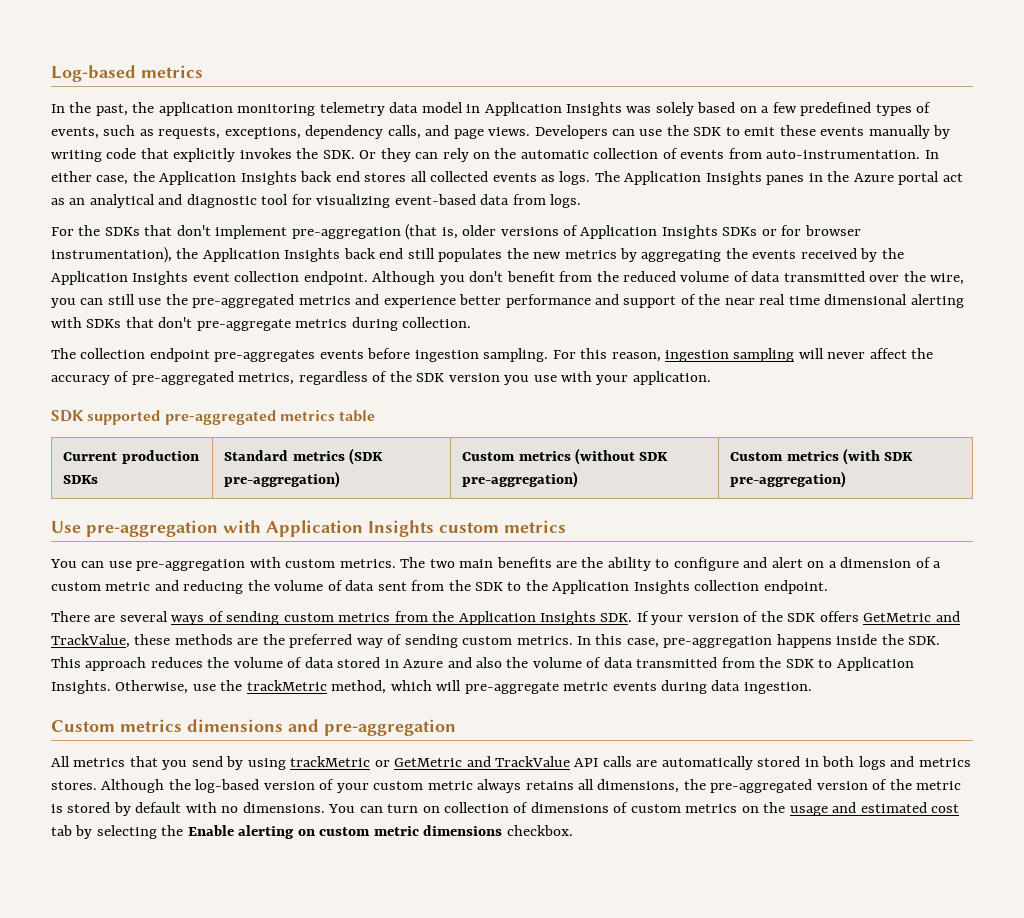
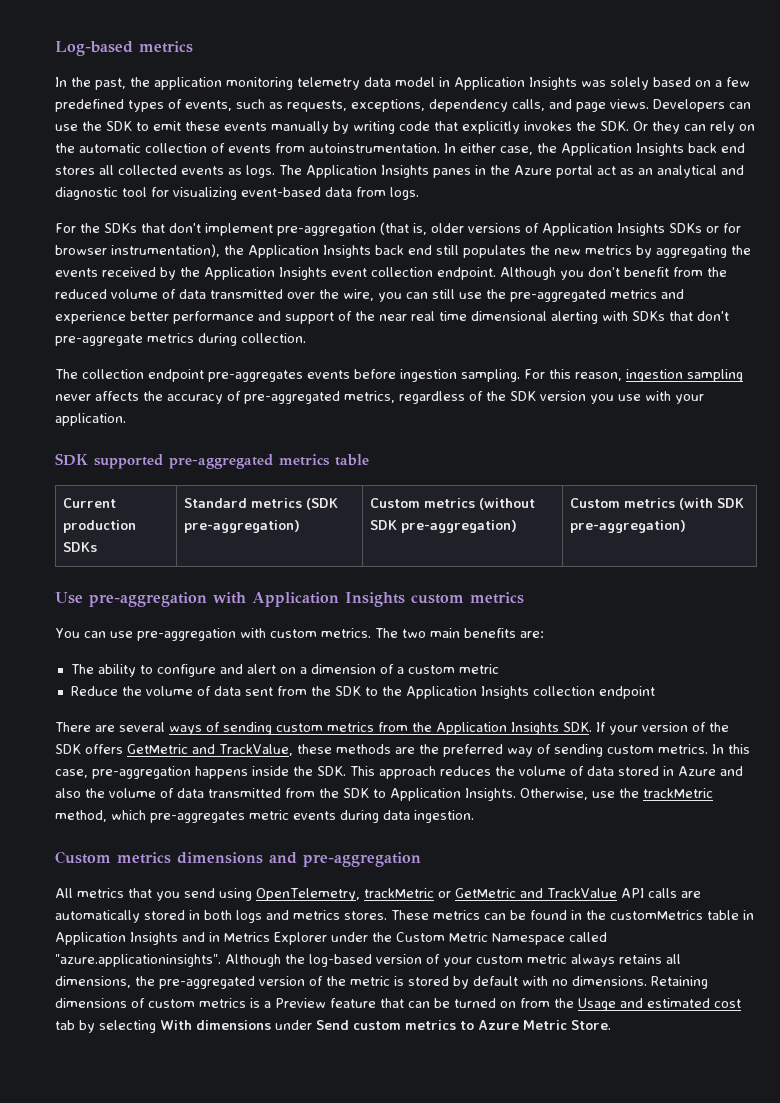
[766,150,921,159] auto-instrumentation. -> [309,143,440,153] autoinstrumentation.
[798,348,907,359] will never affect -> [55,391,139,401] never affects
[556,557,604,568] are the -> [519,631,544,638] [70,664,94,674] are: // The
[154,580,244,594] and reducing -> [70,686,118,696] // Reduce
[763,580,828,594] endpoint. -> [598,686,655,699] endpoint
[436,680,559,694] will pre-aggregate -> [150,811,245,823] pre-aggregates
[226,756,286,770] by using -> [219,888,360,901] using OpenTelemetry,
(97, 785) none -> [391,910,754,920] [55,932,607,945] [55,954,221,967] These metrics can be found in the customMetrics table in Application Insights and in Metrics Explorer under the Custom Metric Namespace called "azure.applicationinsights".
[328,802,828,816] You can turn on collection of dimensions of custom metrics on the usage -> [651,976,708,989] [55,998,616,1011] Retaining dimensions of custom metrics is a Preview feature that can be turned on from the Usage
[161,825,573,839] the Enable alerting on custom metric dimensions checkbox. -> [160,1020,611,1030] With dimensions under Send custom metrics to Azure Metric Store.

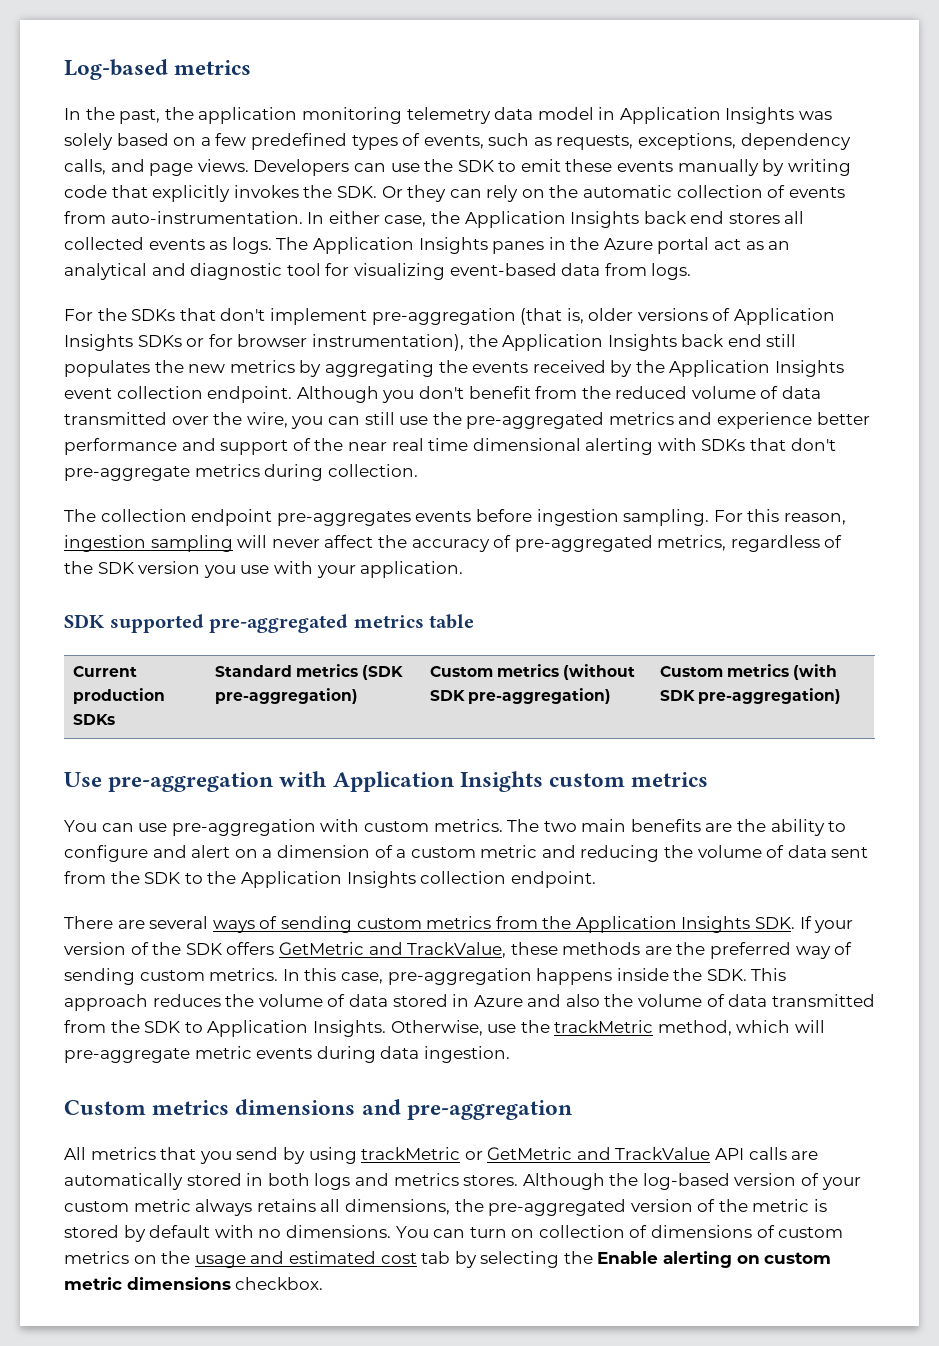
[309,143,440,153] autoinstrumentation. -> [110,211,303,224] auto-instrumentation.
[55,391,139,401] never affects -> [237,535,374,548] will never affect
[519,631,544,638] [70,664,94,674] are: // The -> [705,819,767,832] are the
[70,686,118,696] // Reduce -> [541,845,660,862] and reducing
[598,686,655,699] endpoint -> [510,871,596,888] endpoint.
[150,811,245,823] pre-aggregates -> [795,1020,826,1033] [64,1048,190,1063] will pre-aggregate
[219,888,360,901] using OpenTelemetry, -> [282,1147,357,1164] by using
[391,910,754,920] [55,932,607,945] [55,954,221,967] These metrics can be found in the customMetrics table in Application Insights and in Metrics Explorer under the Custom Metric Namespace called "azure.applicationinsights". -> (519, 1180) none
[651,976,708,989] [55,998,616,1011] Retaining dimensions of custom metrics is a Preview feature that can be turned on from the Usage -> [395,1225,844,1238] [64,1251,246,1268] You can turn on collection of dimensions of custom metrics on the usage
[160,1020,611,1030] With dimensions under Send custom metrics to Azure Metric Store. -> [563,1251,832,1268] [64,1277,324,1290] the Enable alerting on custom metric dimensions checkbox.

